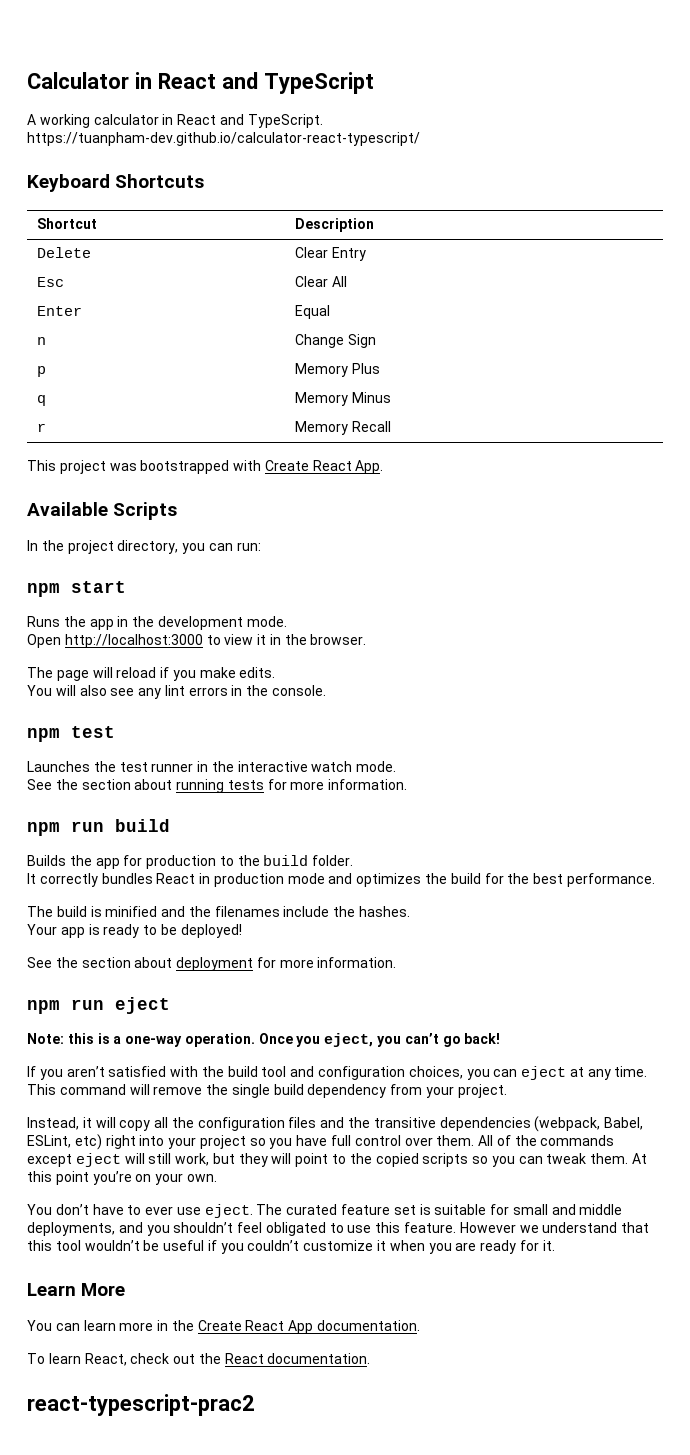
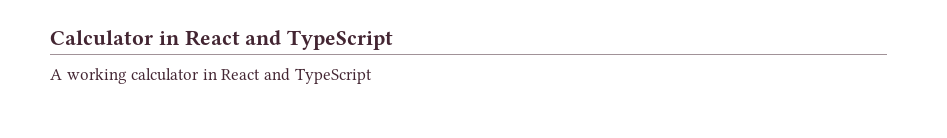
[247,114,323,128] [27,132,420,146] [27,174,205,192] [37,218,98,229] [295,218,375,232] [37,247,92,258] [295,247,367,261] [37,277,65,287] [295,276,348,287] [37,306,83,316] [295,305,331,319] [37,337,47,345] [295,334,377,348] [37,366,47,377] [295,363,381,377] [37,395,47,406] [295,392,392,406] [37,423,47,432] [295,421,392,435] [27,460,384,474] [27,502,178,520] [27,540,261,554] [27,581,126,597] [27,616,287,630] [27,634,367,648] [27,667,276,681] [27,685,327,699] [27,726,115,742] [27,761,397,772] [27,779,408,793] [27,819,170,836] [27,855,354,869] [27,873,655,887] [27,906,411,917] [27,924,242,938] [27,957,397,971] [27,997,170,1014] [27,1033,501,1047] [27,1066,648,1080] [27,1084,507,1098] [27,1116,644,1132] [27,1134,615,1150] [27,1153,648,1167] [27,1171,217,1185] [27,1204,623,1218] [27,1222,650,1236] [27,1240,555,1254] [27,1283,126,1296] [27,1320,421,1334] [27,1353,371,1366] [27,1394,255,1416] TypeScript. https://tuanpham-dev.github.io/calculator-react-typescript/ // Keyboard Shortcuts // Shortcut | Description // Delete | Clear Entry // Esc | Clear All // Enter | Equal // n | Change Sign // p | Memory Plus // q | Memory Minus // r | Memory Recall // This project was bootstrapped with Create React App. // Available Scripts // In the project directory, you can run: // npm start // Runs the app in the development mode. // Open http://localhost:3000 to view it in the browser. // The page will reload if you make edits. // You will also see any lint errors in the console. // npm test // Launches the test runner in the interactive watch mode. // See the section about running tests for more information. // npm run build // Builds the app for production to the build folder. // It correctly bundles React in production mode and optimizes the build for the best performance. // The build is minified and the filenames include the hashes. // Your app is ready to be deployed! // See the section about deployment for more information. // npm run eject // Note: this is a one-way operation. Once you eject, you can’t go back! // If you aren’t satisfied with the build tool and configuration choices, you can eject at any time. This command will remove the single build dependency from your project. // Instead, it will copy all the configuration files and the transitive dependencies (webpack, Babel, ESLint, etc) right into your project so you have full control over them. All of the commands except eject will still work, but they will point to the copied scripts so you can tweak them. At this point you’re on your own. // You don’t have to ever use eject. The curated feature set is suitable for small and middle deployments, and you shouldn’t feel obligated to use this feature. However we understand that this tool wouldn’t be useful if you couldn’t customize it when you are ready for it. // Learn More // You can learn more in the Create React App documentation. // To learn React, check out the React documentation. // react-typescript-prac2 -> [294,68,372,84] TypeScript

